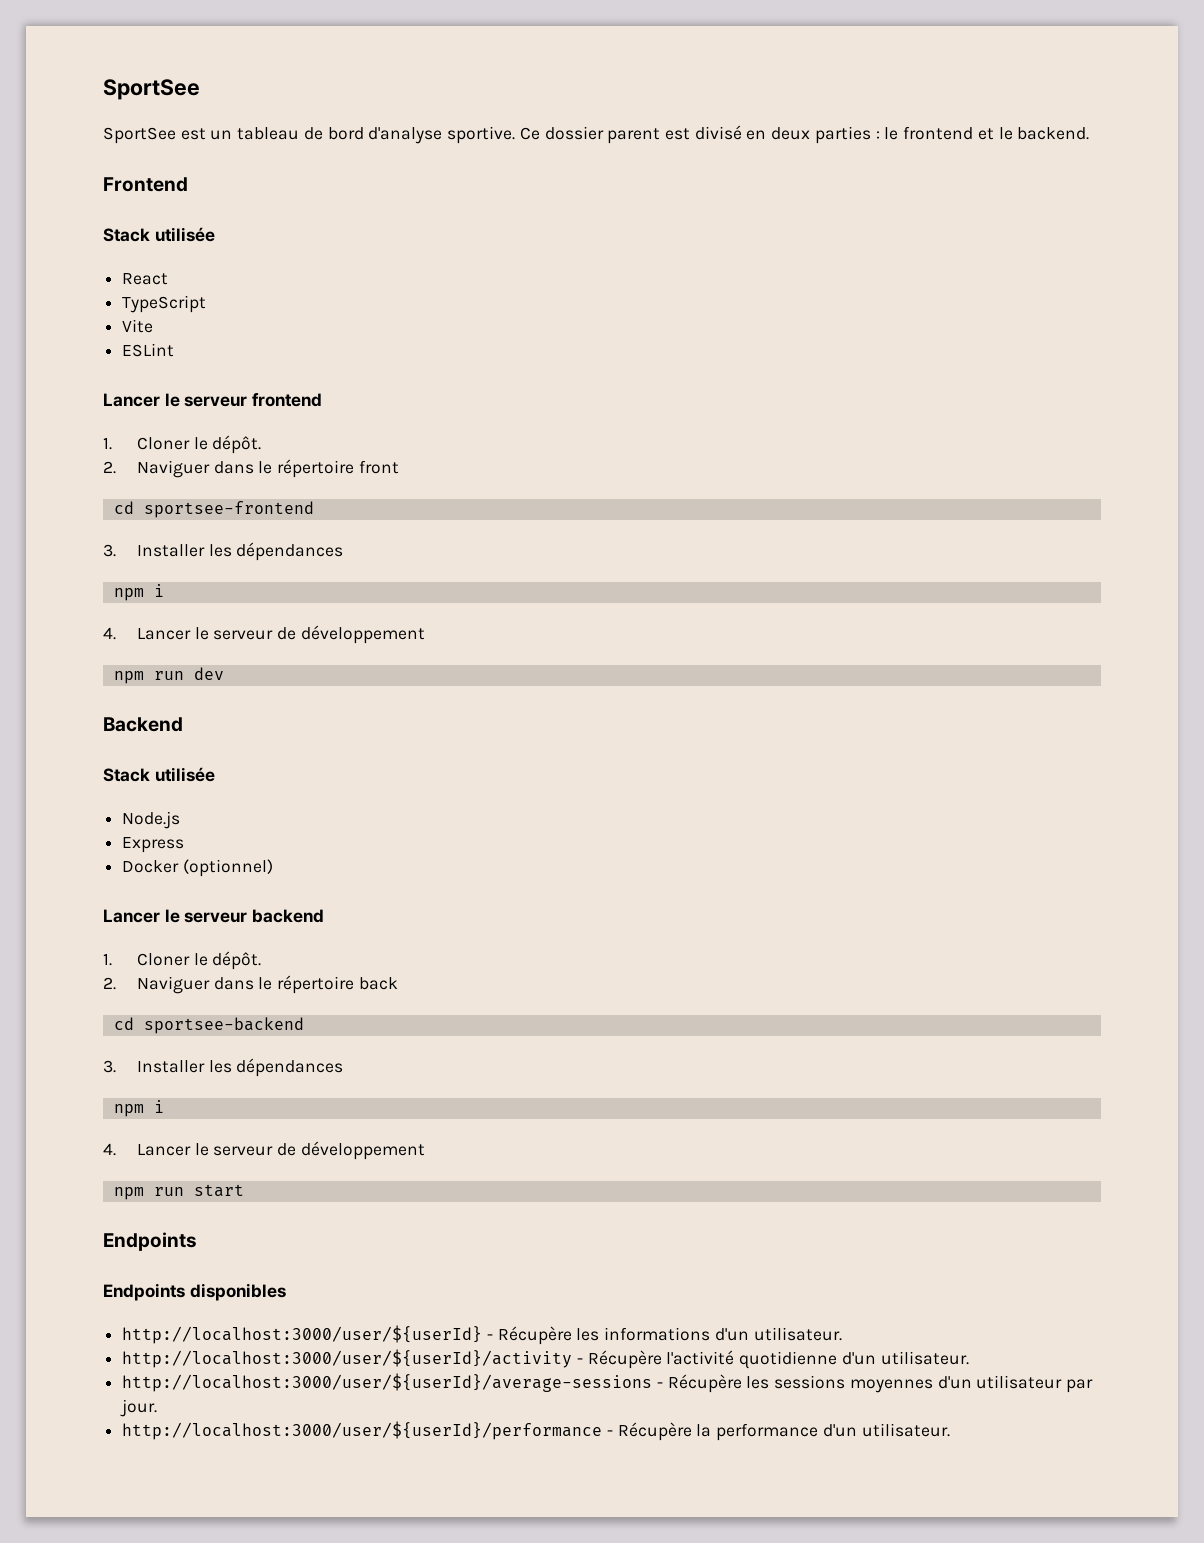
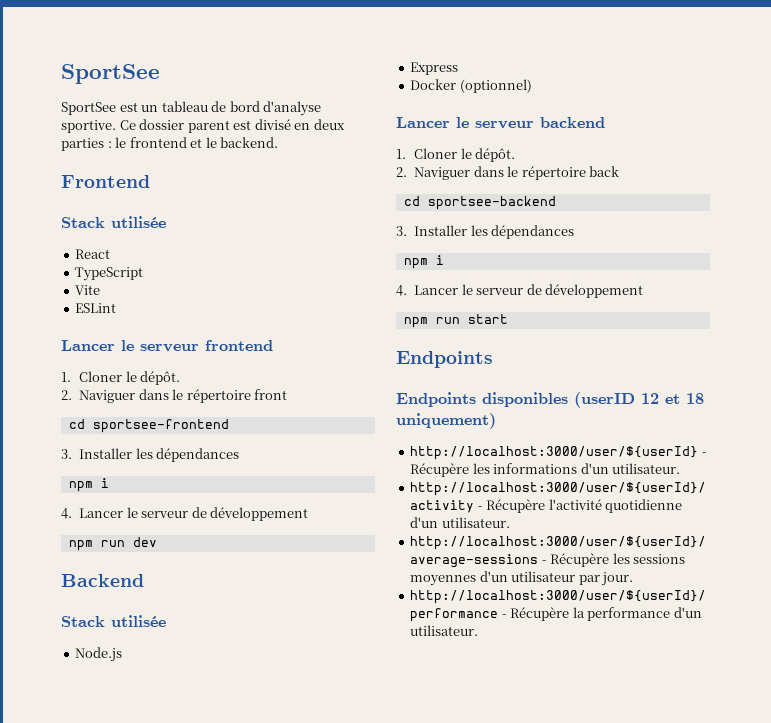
(286, 1292) none -> [574,392,704,408] [396,413,496,429] (userID 12 et 18 uniquement)

